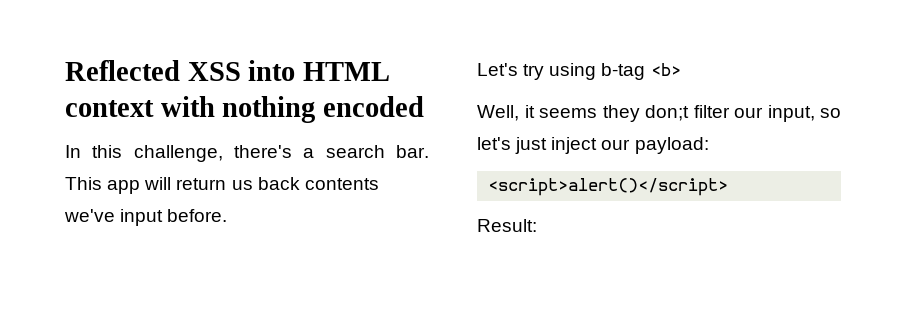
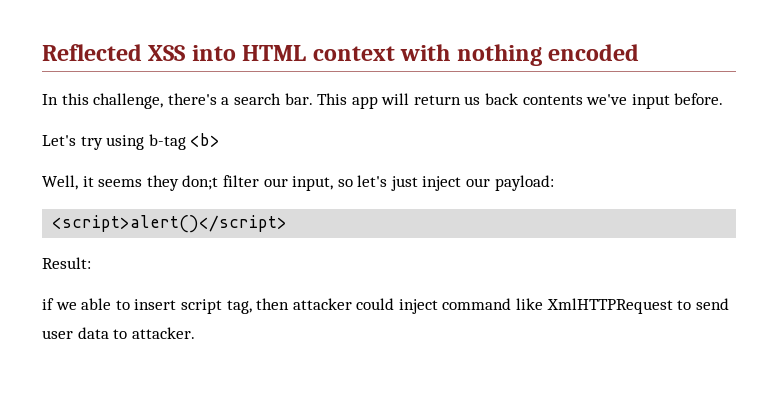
(537, 225) none -> [42,298,729,314] [42,327,195,339] // if we able to insert script tag, then attacker could inject command like XmlHTTPRequest to send user data to attacker.

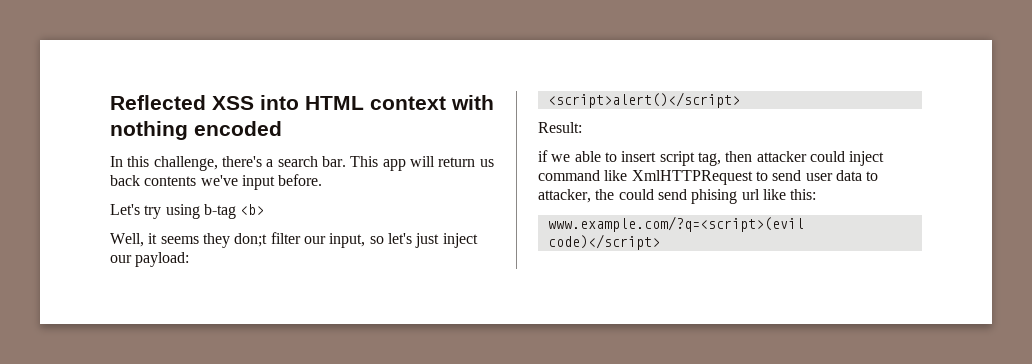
[131,327,195,339] attacker. -> [538,189,817,204] [547,216,804,232] [547,234,660,250] attacker, the could send phising url like this: // www.example.com/?q=<script>(evil code)</script>

